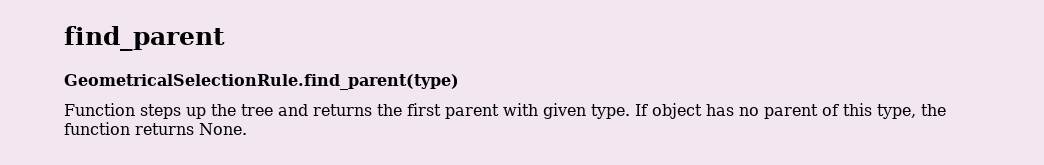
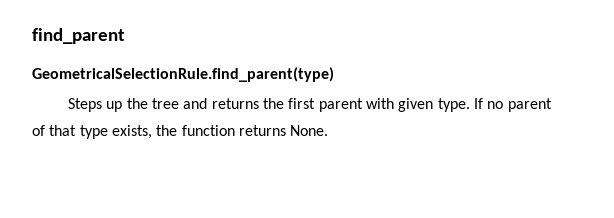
[64,103,181,119] Function steps -> [68,98,103,112] Steps
[652,103,734,119] object has -> (484, 103) none
[843,103,916,119] this type, -> [49,125,152,139] that type exists,

